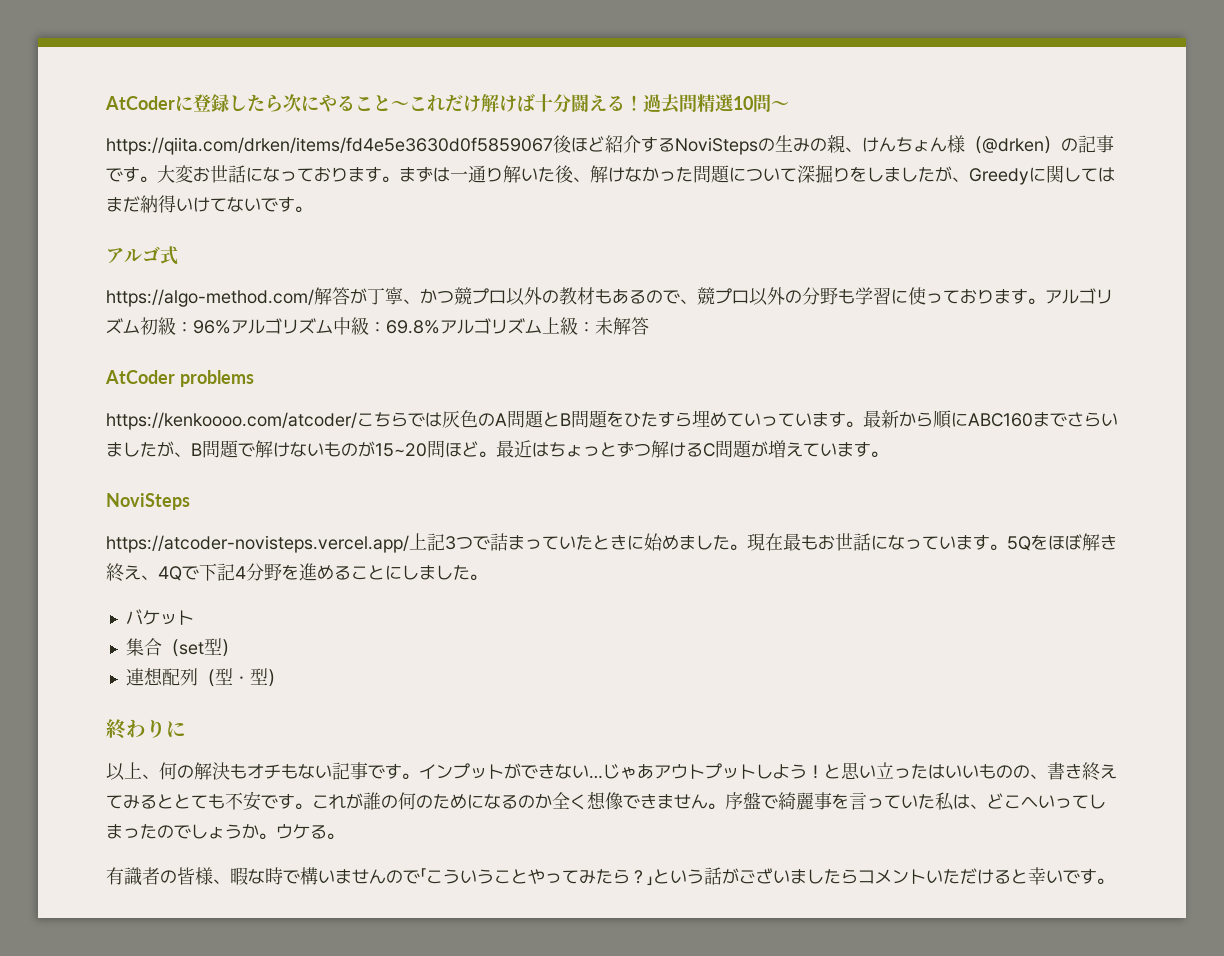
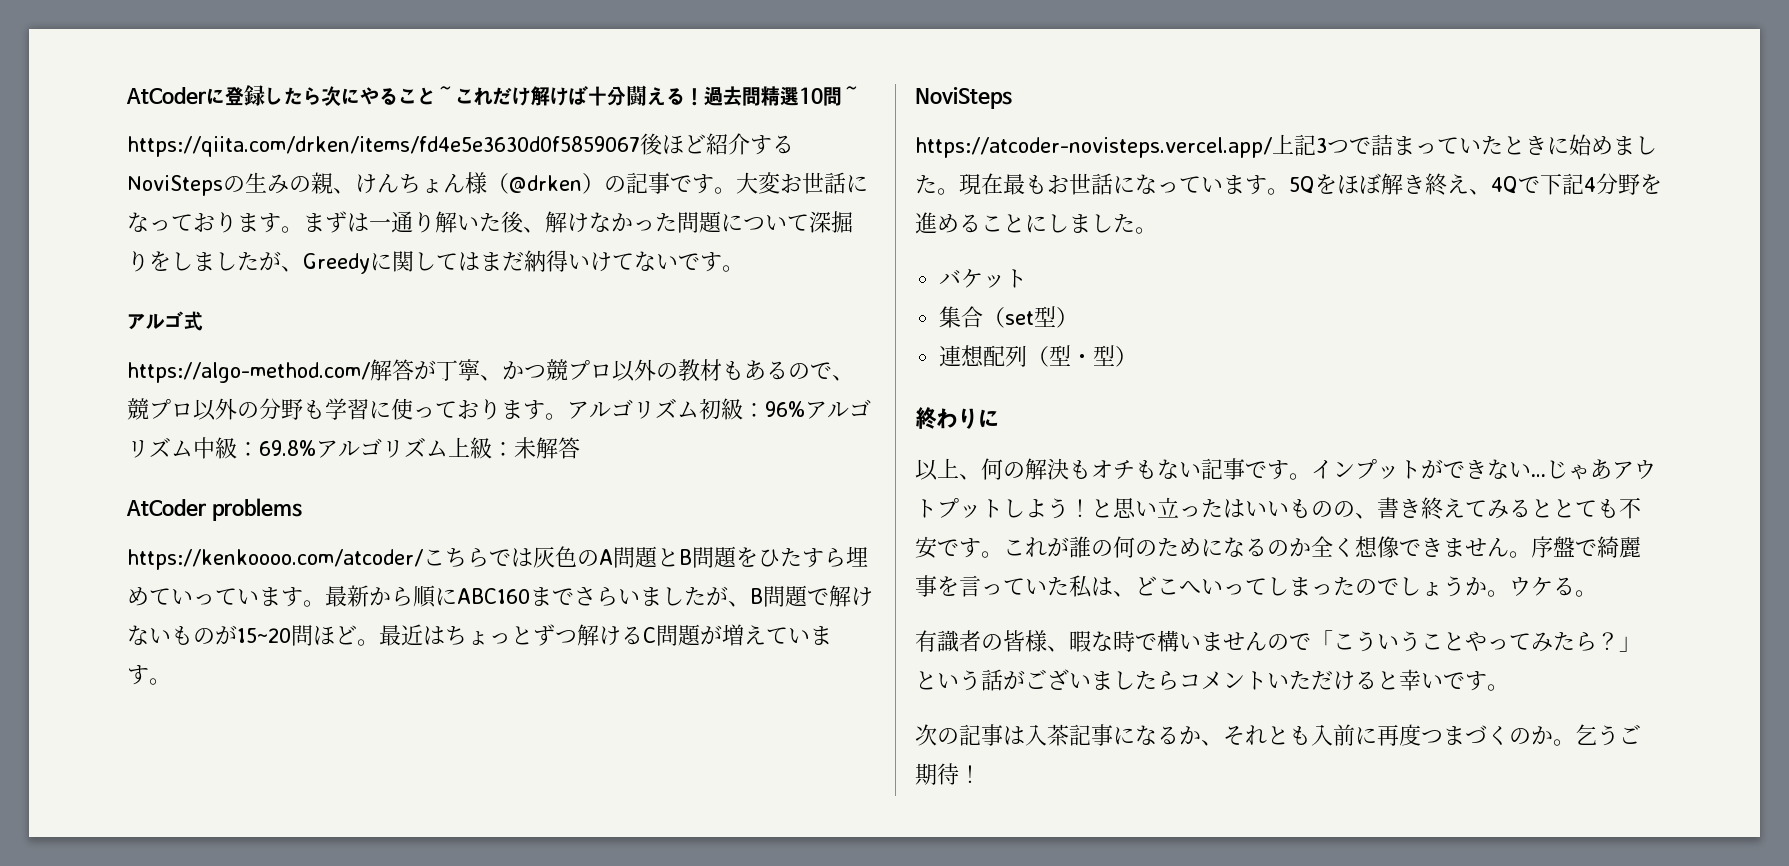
(1114, 881) none -> [915,724,1641,746] [915,763,981,785] // 次の記事は入茶記事になるか、それとも入前に再度つまづくのか。乞うご期待！

